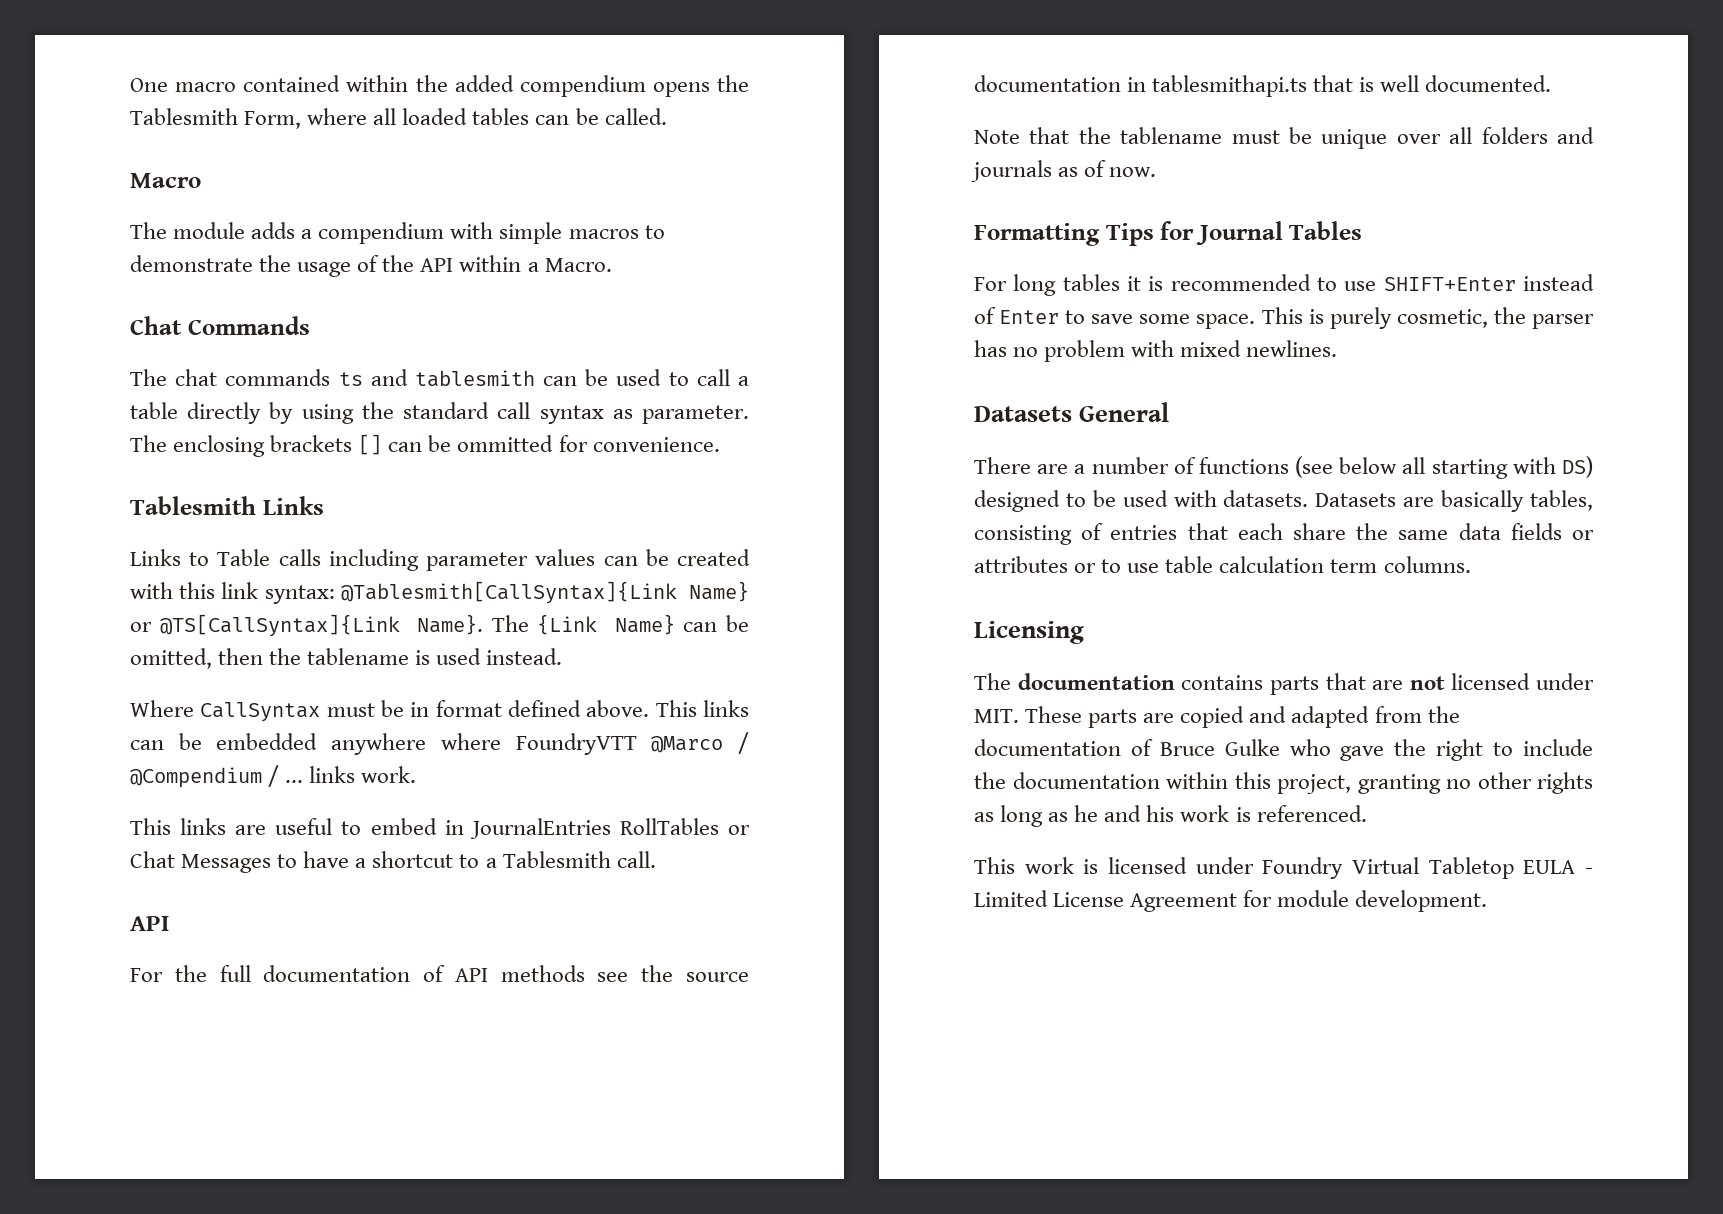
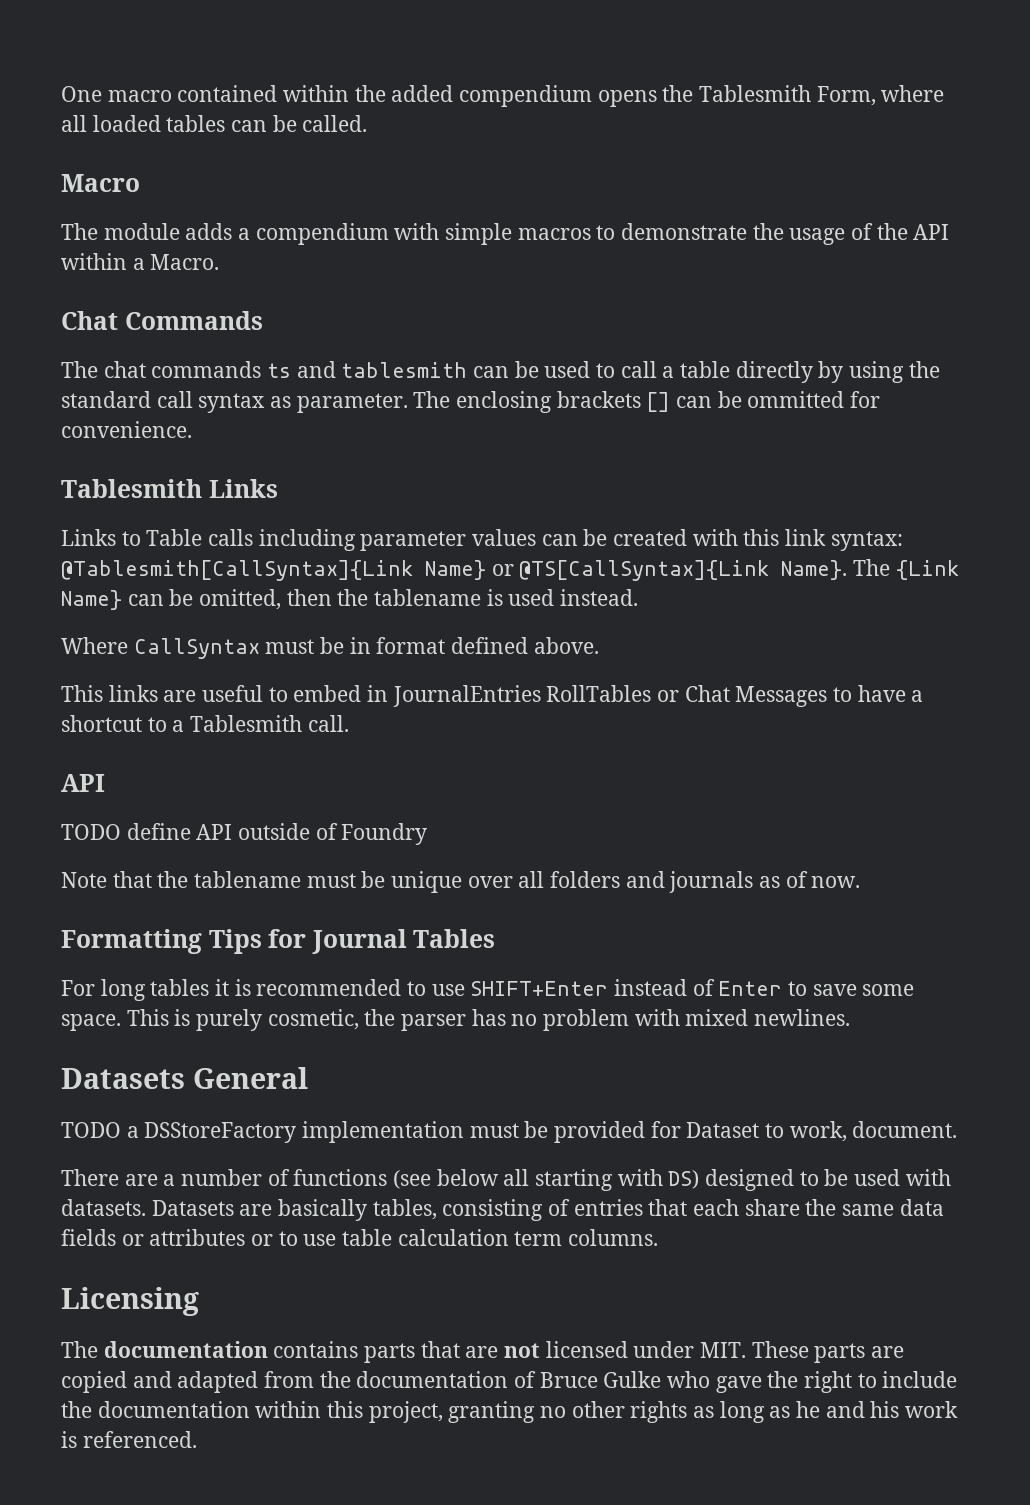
[655,700,749,717] [130,732,749,755] [130,765,417,788] This links can be embedded anywhere where FoundryVTT @Marco / @Compendium / ... links work. -> (599, 645) none
[130,965,749,982] [974,75,1552,97] For the full documentation of API methods see the source documentation in tablesmithapi.ts that is well documented. -> [61,823,428,845] TODO define API outside of Foundry
(1170, 412) none -> [61,1121,958,1143] // TODO a DSStoreFactory implementation must be provided for Dataset to work, document.
[974,857,1593,879] [974,890,1488,912] // This work is licensed under Foundry Virtual Tabletop EULA - Limited License Agreement for module development. -> (197, 1439) none

